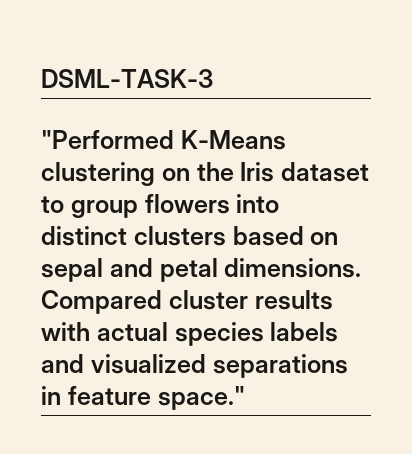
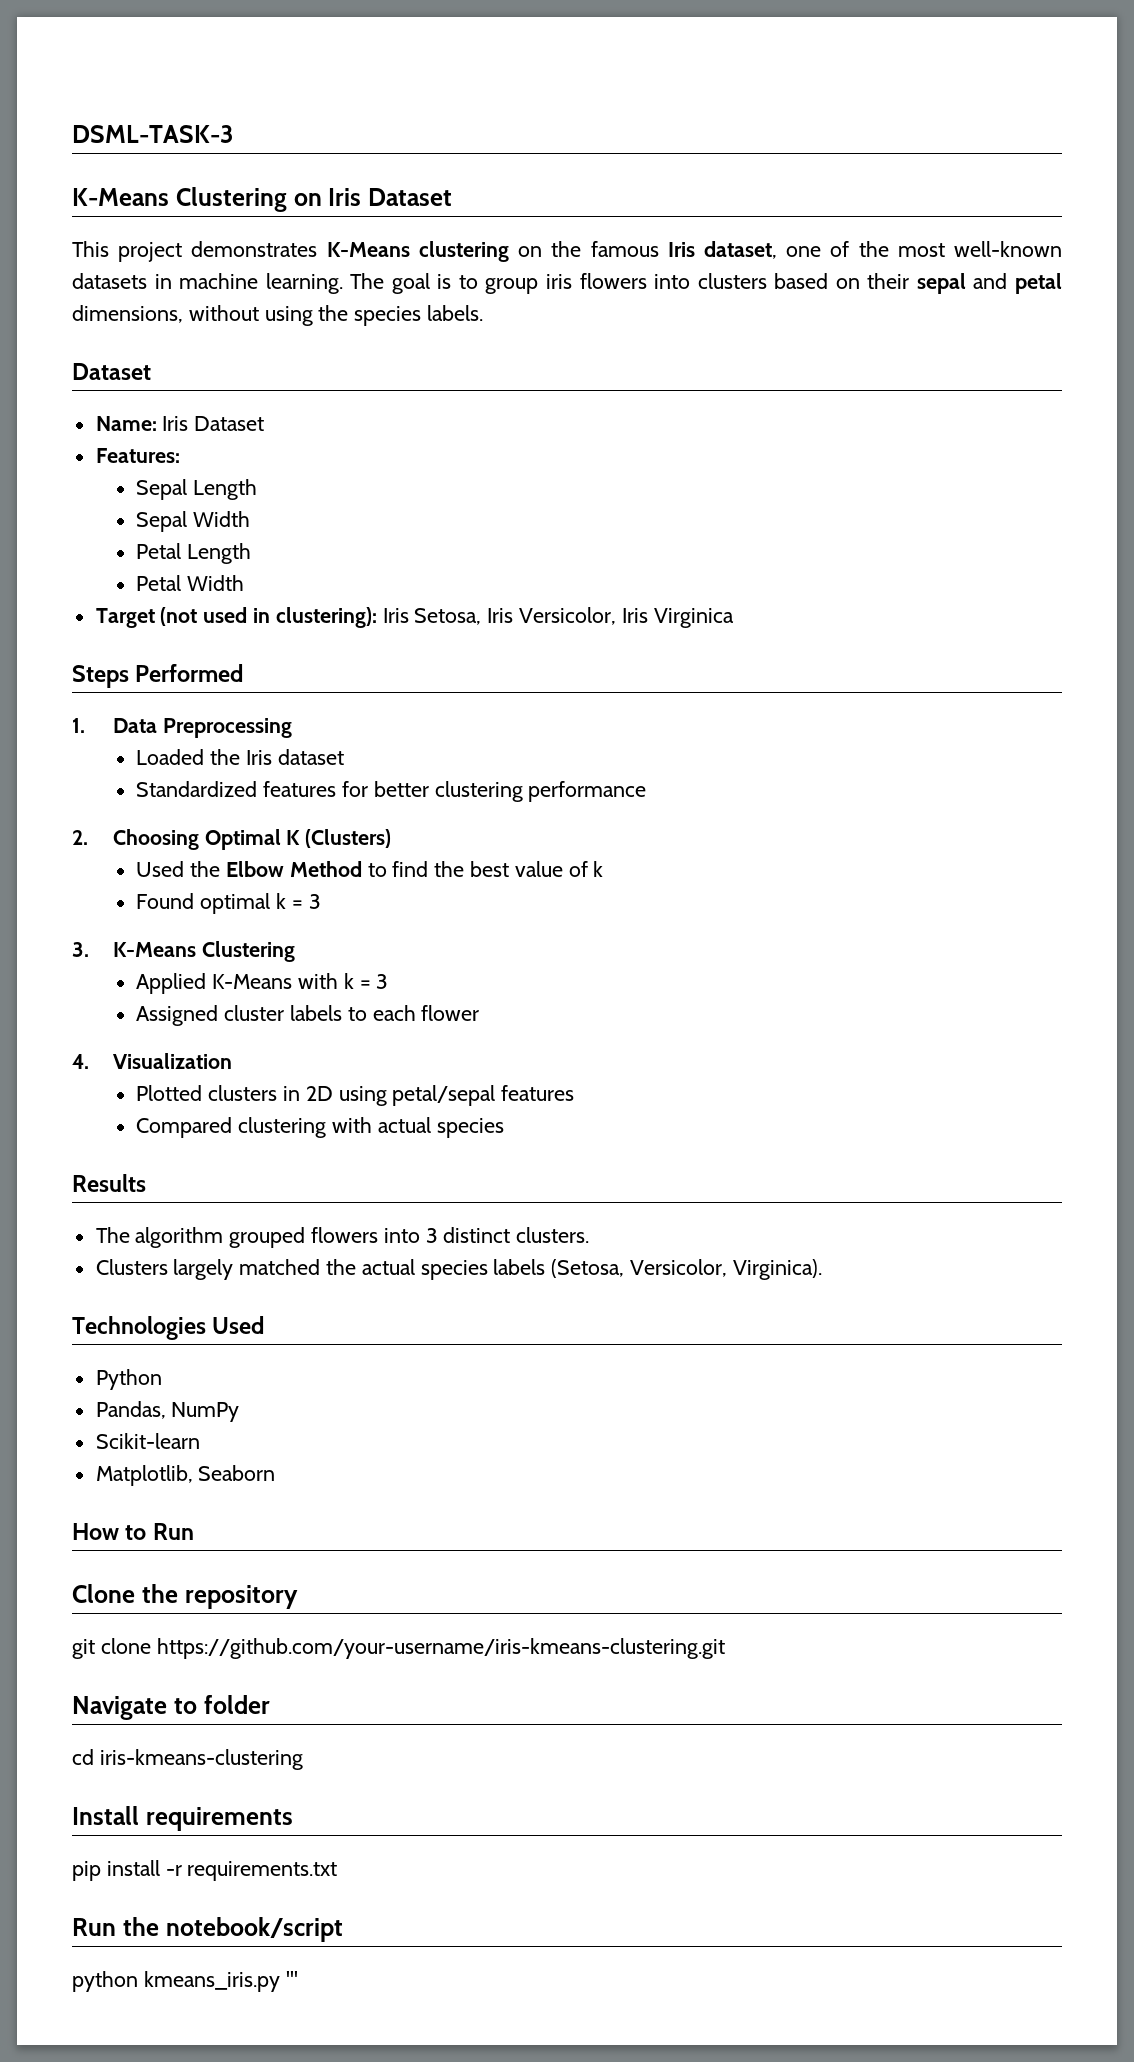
[41,130,286,150] [41,162,369,186] "Performed K-Means clustering on the Iris dataset -> [72,187,452,212] [72,241,1062,262] [72,273,452,294] K-Means Clustering on Iris Dataset // This project demonstrates K-Means clustering on the famous Iris dataset, one of the most well-known datasets in machine learning. The goal is
[144,194,280,214] [41,226,127,246] flowers into distinct -> [545,273,691,289] iris flowers into
(339, 238) none -> [867,273,910,289] their
[224,258,362,278] [41,290,333,314] [41,322,339,346] [41,354,348,378] [41,386,245,410] dimensions. Compared cluster results with actual species labels and visualized separations in feature space." -> [72,305,484,326] [72,363,151,380] [95,416,265,431] [95,448,180,463] [136,479,258,500] [136,511,251,532] [136,543,252,564] [136,575,245,591] [95,607,734,628] [72,664,244,688] [72,718,292,738] [136,749,344,765] [136,781,647,802] [72,829,392,850] [136,861,604,877] [136,893,321,914] [72,941,295,962] [136,973,389,994] [136,1005,480,1026] [72,1053,232,1069] [136,1085,575,1106] [136,1117,504,1138] [72,1174,146,1192] [95,1227,590,1248] [95,1259,822,1280] [72,1316,265,1340] [95,1369,162,1390] [95,1401,240,1422] [95,1433,200,1449] [95,1465,276,1486] [72,1523,194,1540] [72,1584,298,1609] [72,1638,725,1659] [72,1695,270,1720] [72,1749,303,1770] [72,1806,293,1831] [72,1860,338,1881] [72,1917,344,1942] [72,1971,298,1992] dimensions, without using the species labels. // Dataset // Name: Iris Dataset // Features: // Sepal Length // Sepal Width // Petal Length // Petal Width // Target (not used in clustering): Iris Setosa, Iris Versicolor, Iris Virginica // Steps Performed // 1. Data Preprocessing // Loaded the Iris dataset // Standardized features for better clustering performance // 2. Choosing Optimal K (Clusters) // Used the Elbow Method to find the best value of k // Found optimal k = 3 // 3. K-Means Clustering // Applied K-Means with k = 3 // Assigned cluster labels to each flower // 4. Visualization // Plotted clusters in 2D using petal/sepal features // Compared clustering with actual species // Results // The algorithm grouped flowers into 3 distinct clusters. // Clusters largely matched the actual species labels (Setosa, Versicolor, Virginica). // Technologies Used // Python // Pandas, NumPy // Scikit-learn // Matplotlib, Seaborn // How to Run // Clone the repository // git clone https://github.com/your-username/iris-kmeans-clustering.git // Navigate to folder // cd iris-kmeans-clustering // Install requirements // pip install -r requirements.txt // Run the notebook/script // python kmeans_iris.py '''

